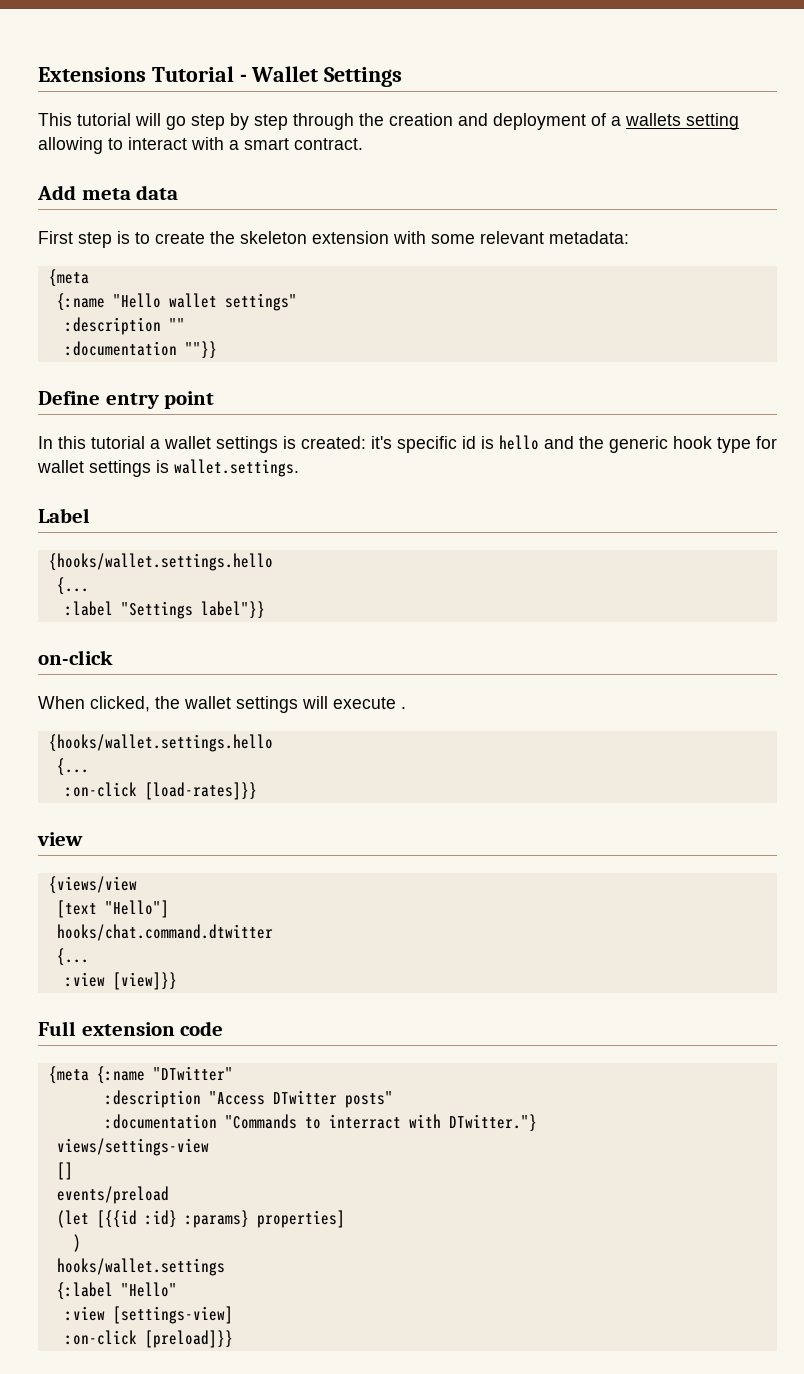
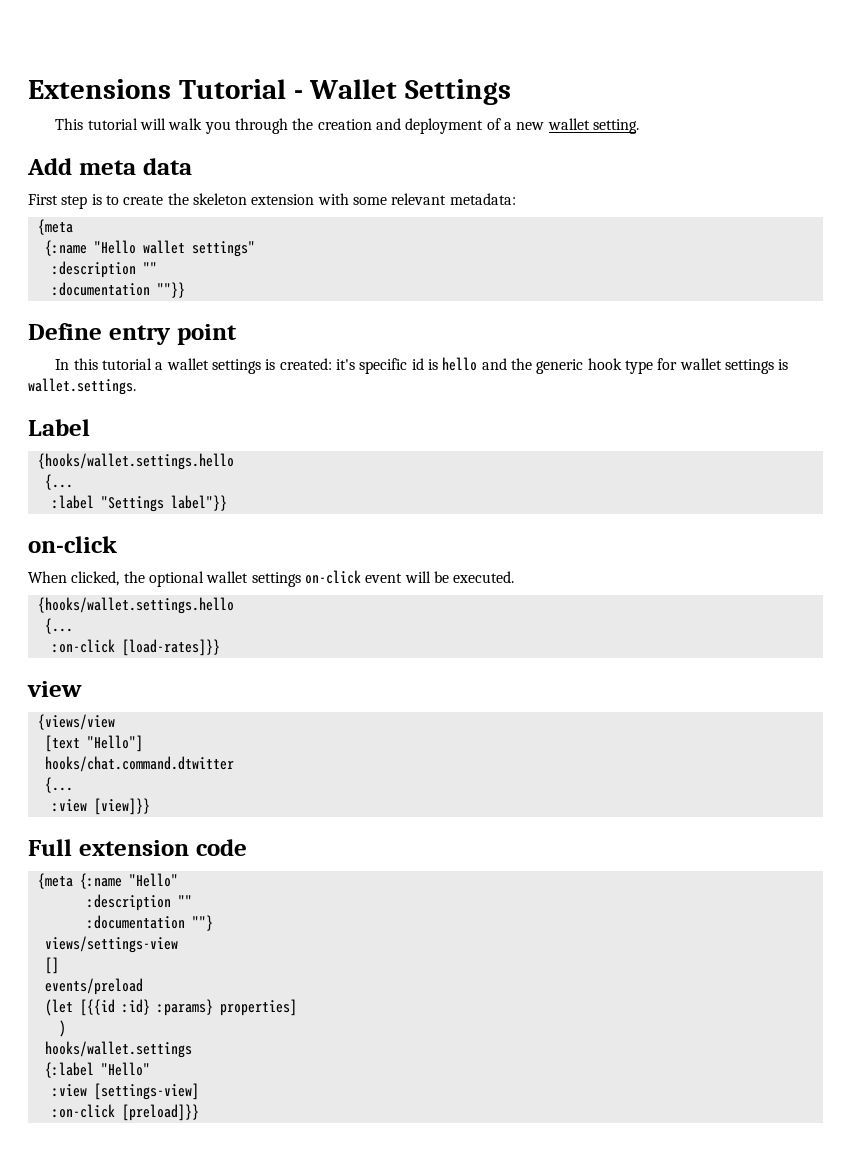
[166,113,288,130] go step by step -> [168,118,231,134] walk you
[625,113,739,130] [38,137,363,154] wallets setting allowing to interact with a smart contract. -> [516,118,639,134] new wallet setting.
[184,696,406,713] wallet settings will execute . -> [148,570,515,587] optional wallet settings on-click event will be executed.
[152,1066,233,1081] [104,1090,393,1108] [104,1114,537,1132] "DTwitter" // :description "Access DTwitter posts" // :documentation "Commands to interract with DTwitter."} -> [128,873,178,887] [86,894,192,911] [86,915,213,931] "Hello" // :description "" // :documentation ""}

